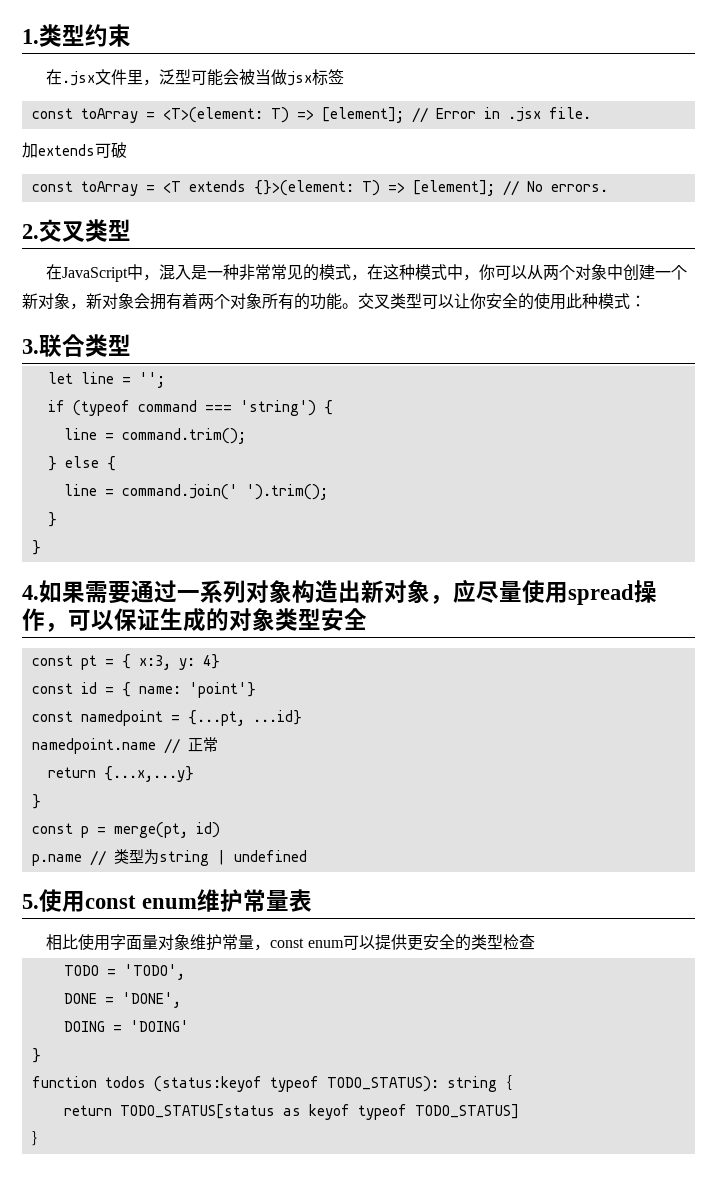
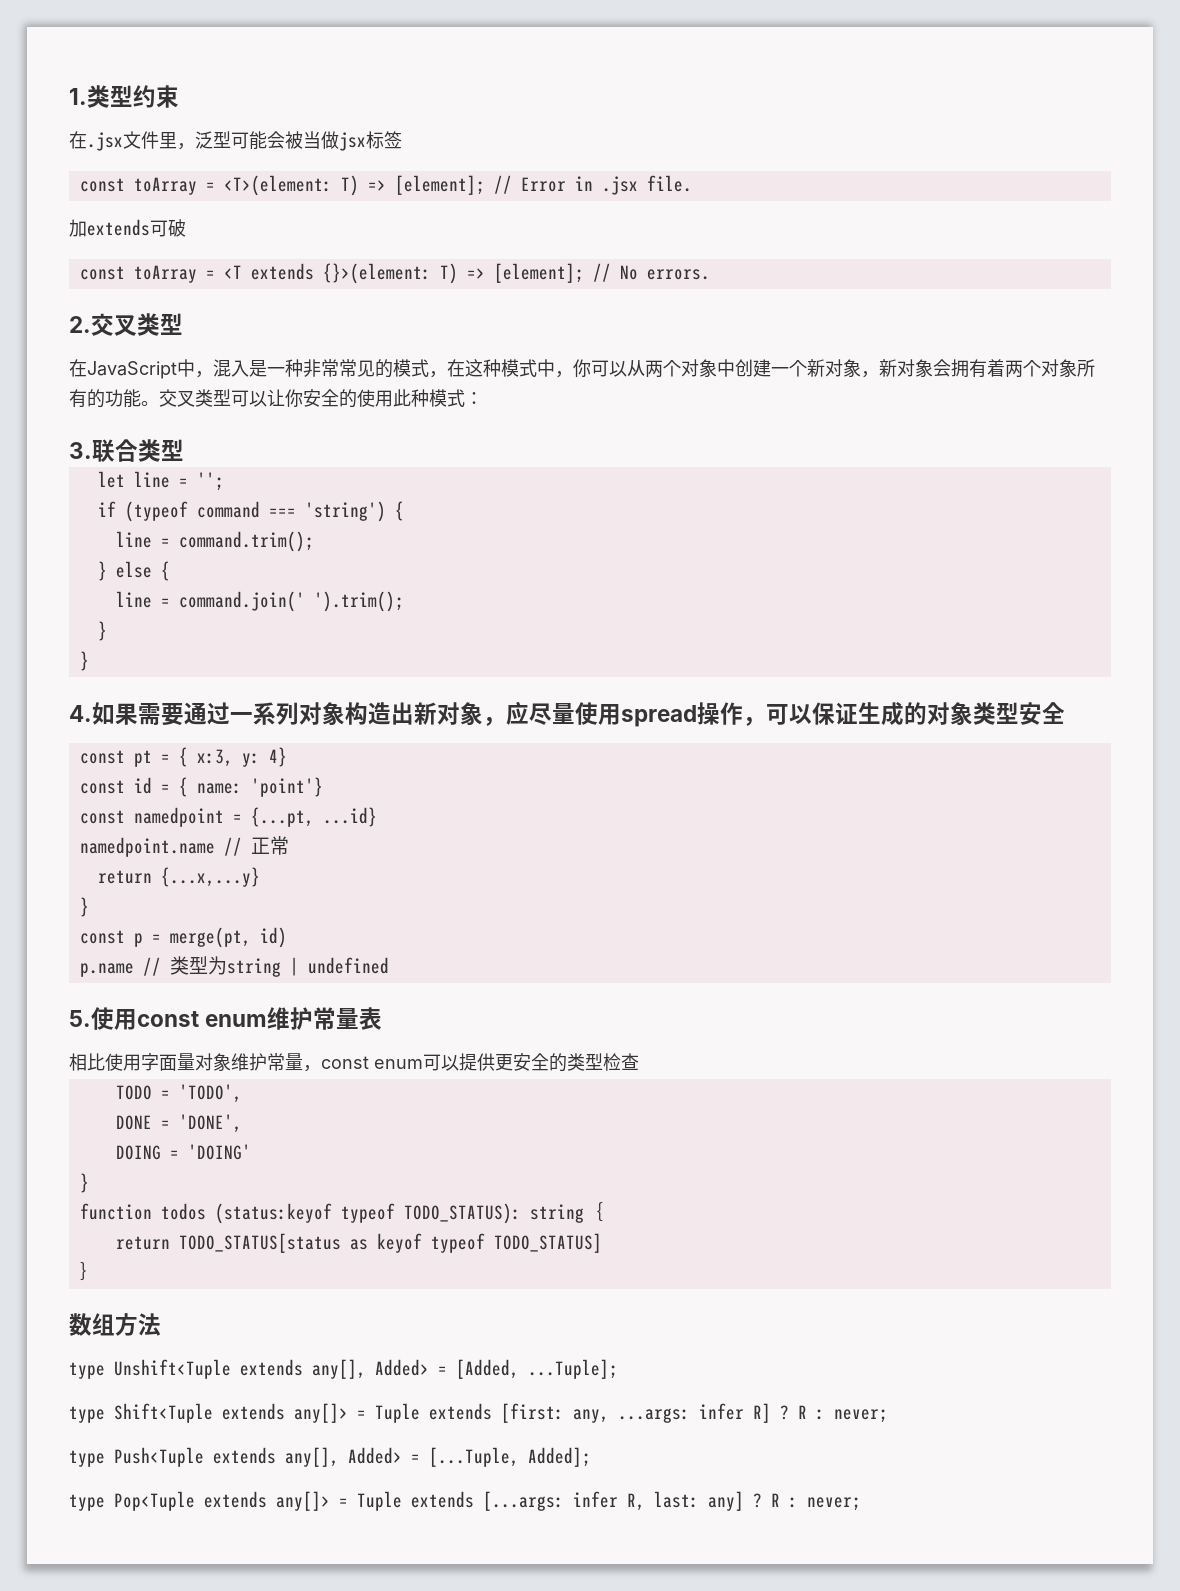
(47, 1138) none -> [69,1313,161,1336] [69,1359,618,1379] [69,1403,888,1423] [69,1447,591,1467] [69,1491,861,1511] // 数组方法 // type Unshift<Tuple extends any[], Added> = [Added, ...Tuple]; // type Shift<Tuple extends any[]> = Tuple extends [first: any, ...args: infer R] ? R : never; // type Push<Tuple extends any[], Added> = [...Tuple, Added]; // type Pop<Tuple extends any[]> = Tuple extends [...args: infer R, last: any] ? R : never;

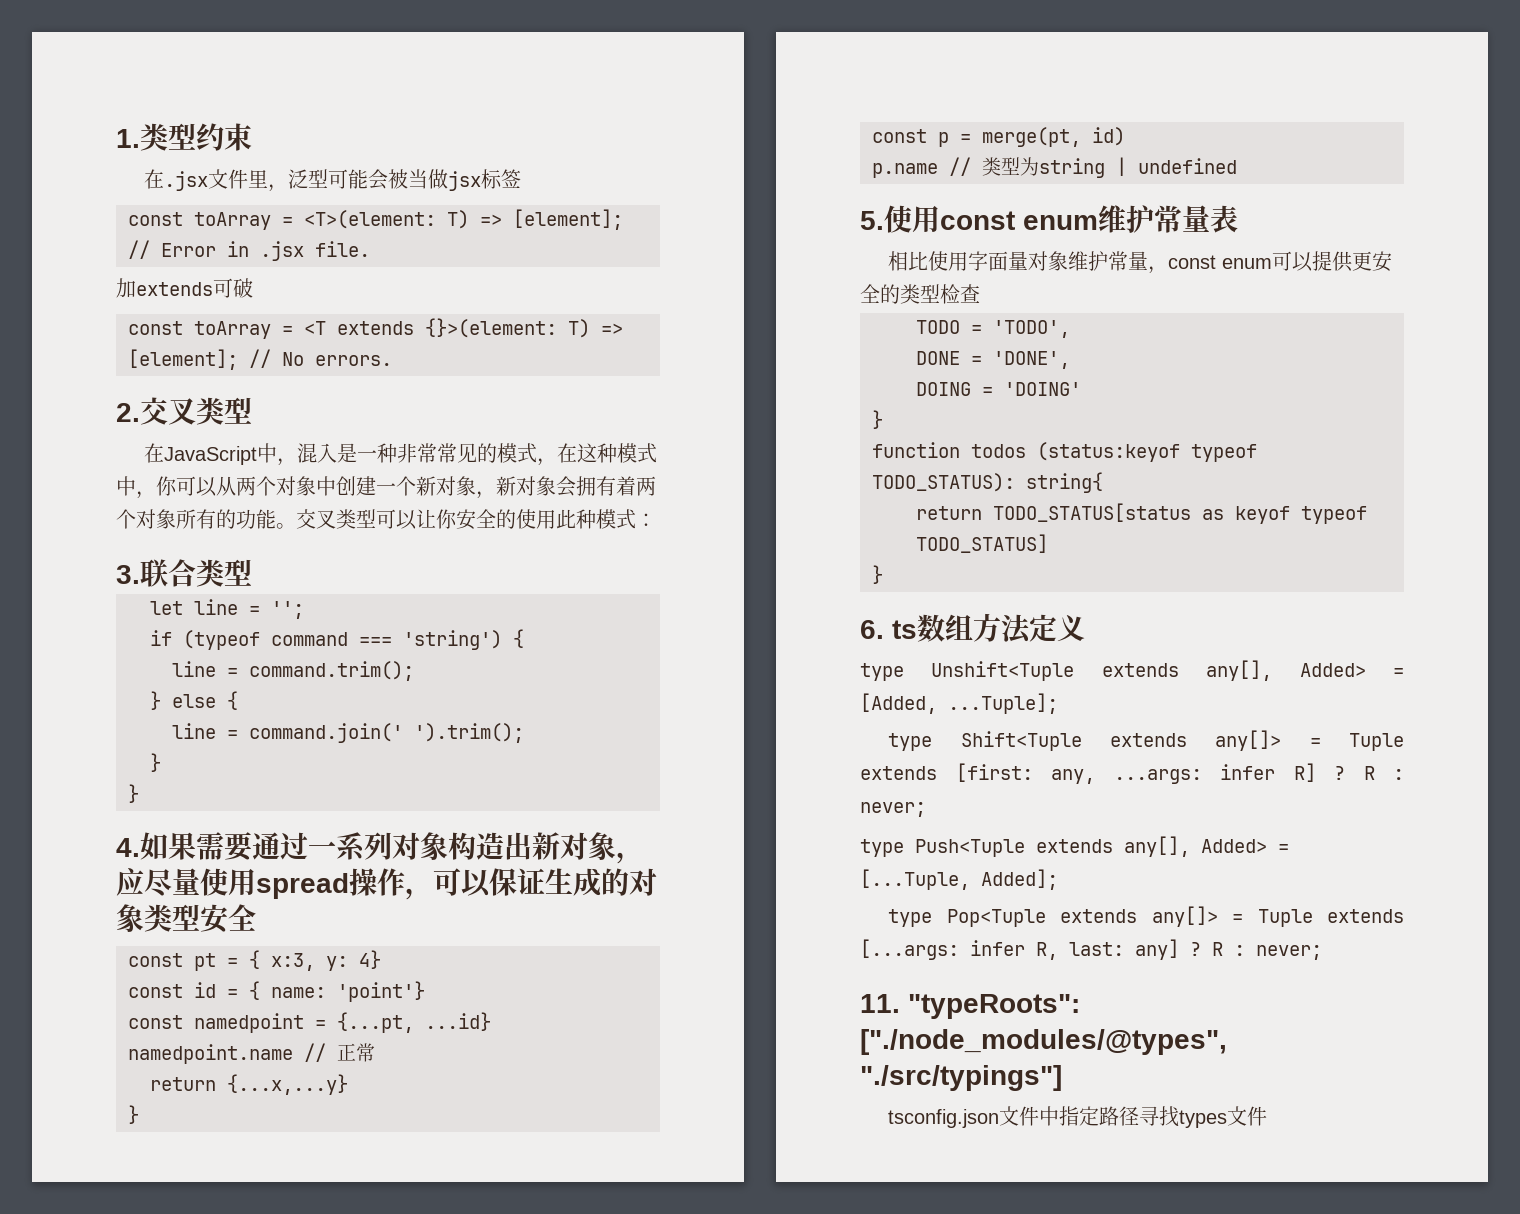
(99, 1271) none -> [860,620,917,639] 6. ts
(161, 1324) none -> [1029,614,1085,642] 定义
(861, 1504) none -> [860,994,1080,1019] [860,1029,1227,1055] [860,1065,1062,1091] [888,1106,1268,1128] // 11. "typeRoots": ["./node_modules/@types", "./src/typings"] // tsconfig.json文件中指定路径寻找types文件

